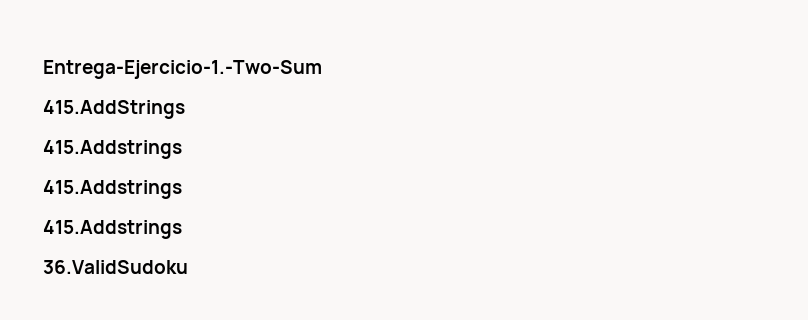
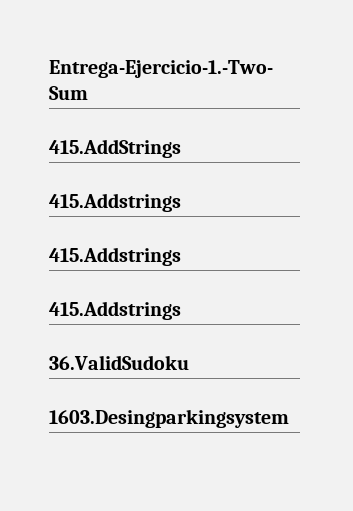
(188, 267) none -> [49,409,289,428] // 1603.Desingparkingsystem

